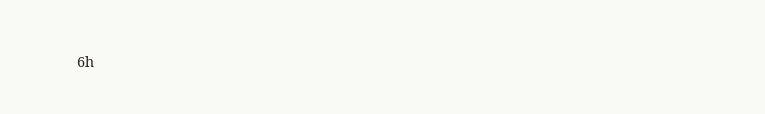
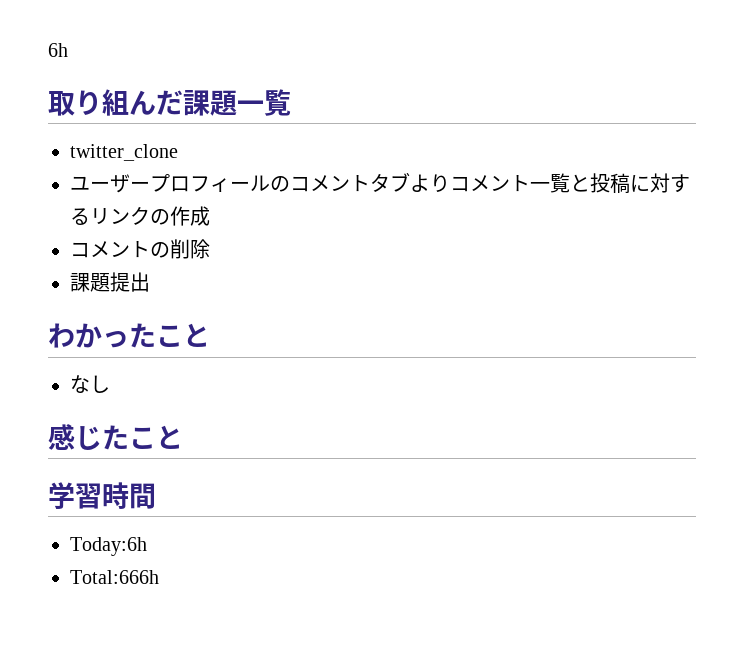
(94, 61) none -> [48,89,291,116] [70,144,178,161] [70,172,690,194] [70,206,210,226] [70,239,210,259] [70,272,150,292] [48,323,210,348] [70,375,110,393] [48,424,183,450] [48,482,156,509] [70,537,147,556] [70,570,159,584] // 取り組んだ課題一覧 // twitter_clone // ユーザープロフィールのコメントタブよりコメント一覧と投稿に対するリンクの作成 // コメントの削除 // 課題提出 // わかったこと // なし // 感じたこと // 学習時間 // Today:6h // Total:666h

